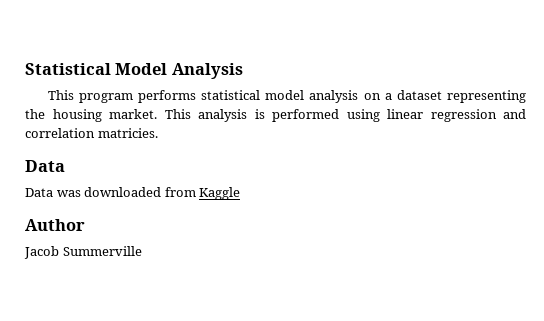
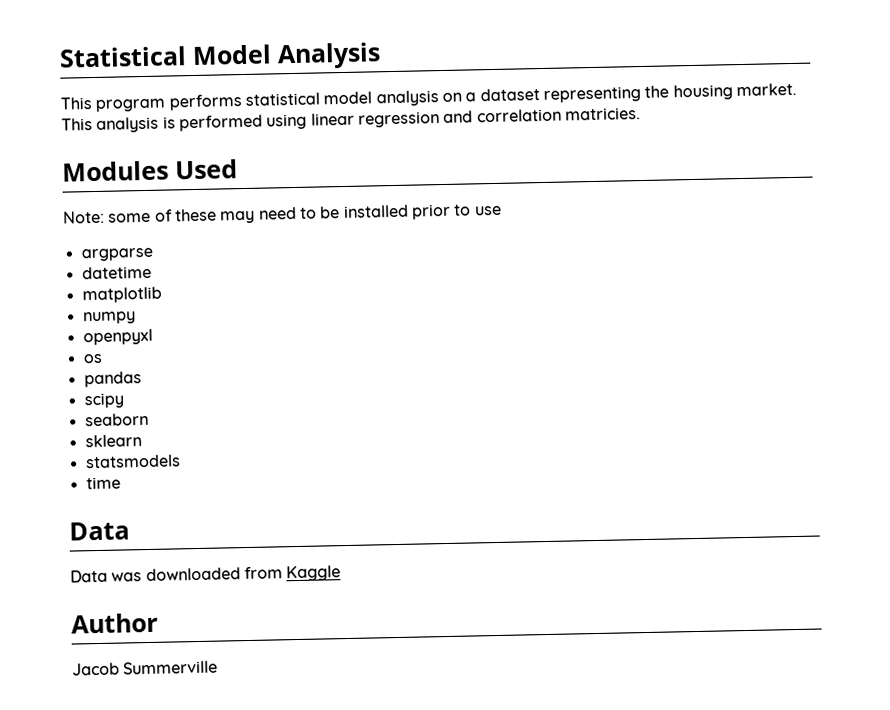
(158, 133) none -> [62,159,238,182] [63,203,502,224] [80,247,154,262] [81,265,152,280] [81,286,162,304] [82,311,136,325] [82,328,153,346] [82,353,103,364] [83,371,142,388] [83,392,124,409] [84,412,149,427] [84,434,142,448] [84,454,181,469] [85,476,121,490] // Modules Used // Note: some of these may need to be installed prior to use // argparse // datetime // matplotlib // numpy // openpyxl // os // pandas // scipy // seaborn // sklearn // statsmodels // time

